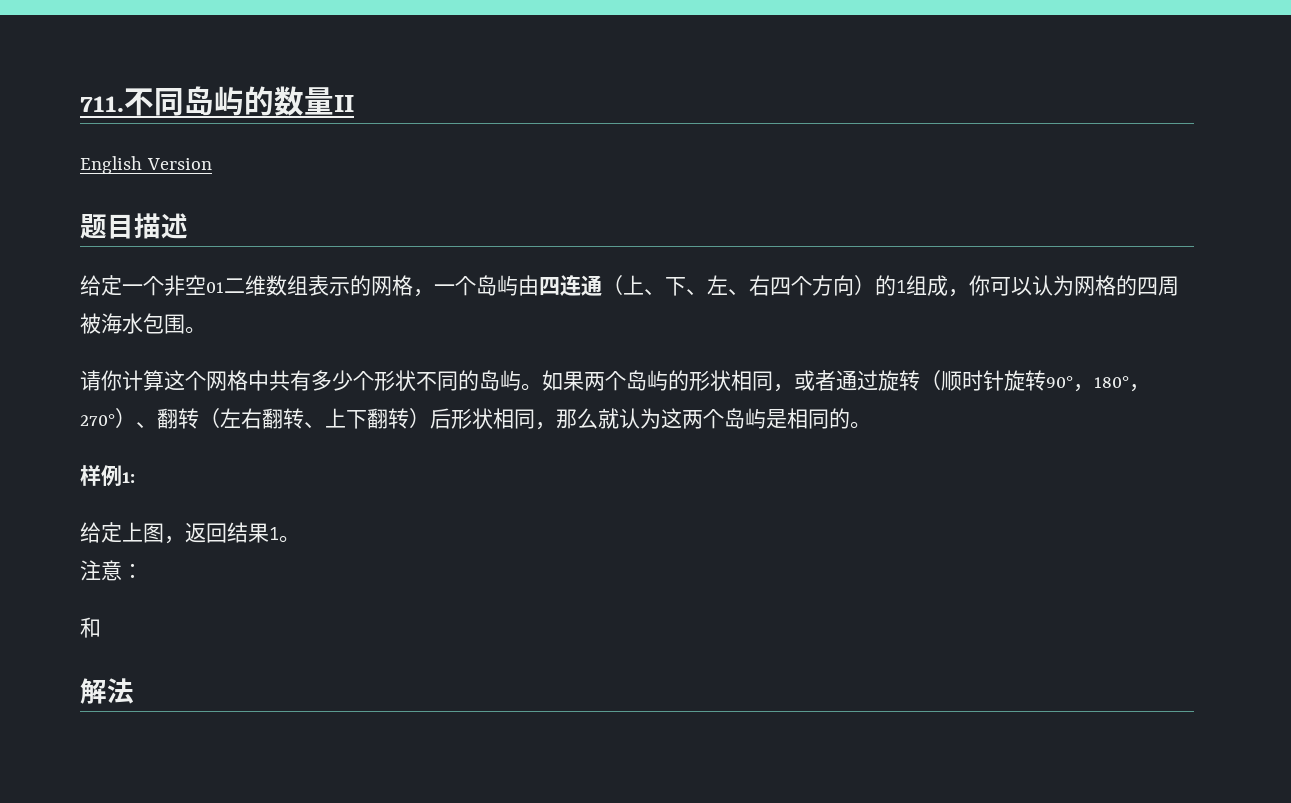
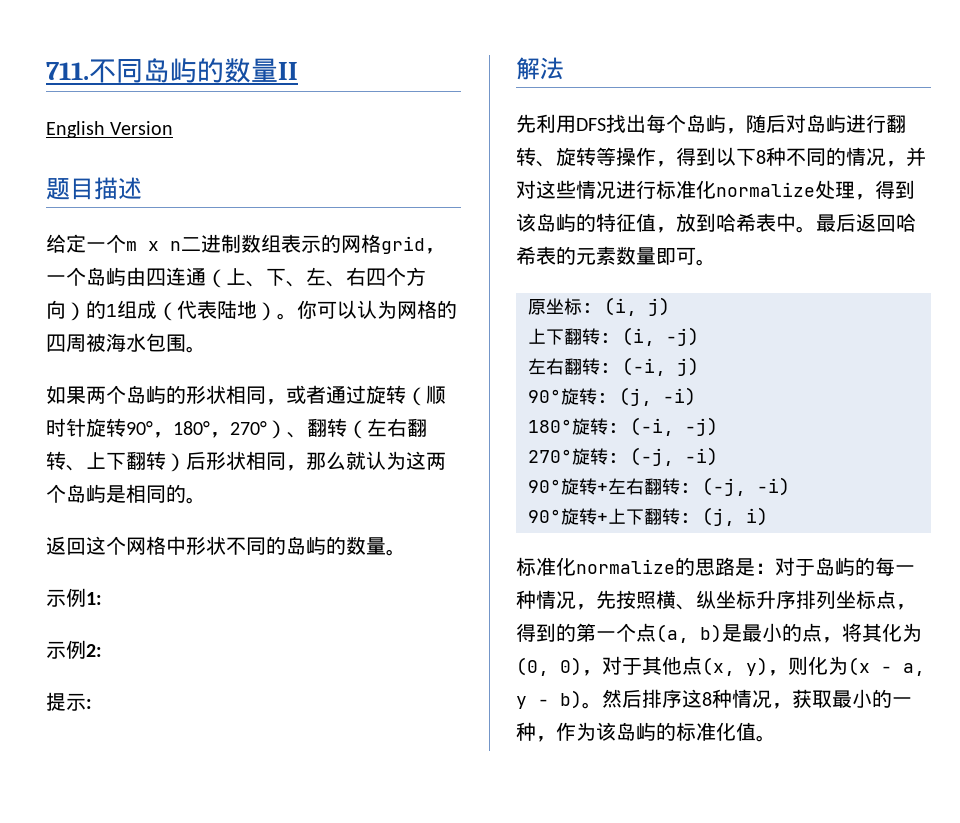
[164,275,266,296] 非空01二维 -> [126,234,241,253] m x n二进制
(413, 285) none -> [381,236,425,254] grid
[948,289,969,297] ， -> [157,300,297,321] （代表陆地）。
[80,370,542,391] 请你计算这个网格中共有多少个形状不同的岛屿。 -> (206, 349) none
[80,465,135,486] [80,522,300,544] [80,560,143,581] [80,617,101,638] 样例1: // 给定上图，返回结果1。 // 注意： // 和 -> [46,536,406,556] [46,588,102,607] [46,640,102,659] [46,692,92,711] 返回这个网格中形状不同的岛屿的数量。 // 示例1: // 示例2: // 提示:
(134, 691) none -> [516,114,906,134] [516,147,926,167] [516,180,915,200] [516,213,916,233] [516,246,716,266] [528,297,670,316] [528,327,699,346] [528,357,699,376] [528,387,696,406] [528,417,718,436] [528,447,718,466] [528,477,790,496] [528,507,768,526] [516,557,915,576] [516,590,916,610] [516,623,922,643] [516,656,925,676] [516,689,912,709] [516,722,776,742] // 先利用DFS找出每个岛屿，随后对岛屿进行翻转、旋转等操作，得到以下8种不同的情况，并对这些情况进行标准化normalize处理，得到该岛屿的特征值，放到哈希表中。最后返回哈希表的元素数量即可。 // 原坐标: (i, j) // 上下翻转: (i, -j) // 左右翻转: (-i, j) // 90°旋转: (j, -i) // 180°旋转: (-i, -j) // 270°旋转: (-j, -i) // 90°旋转+左右翻转: (-j, -i) // 90°旋转+上下翻转: (j, i) // 标准化normalize的思路是：对于岛屿的每一种情况，先按照横、纵坐标升序排列坐标点，得到的第一个点(a, b)是最小的点，将其化为(0, 0)，对于其他点(x, y)，则化为(x - a, y - b)。然后排序这8种情况，获取最小的一种，作为该岛屿的标准化值。

